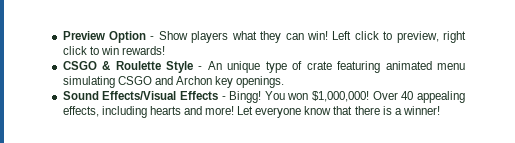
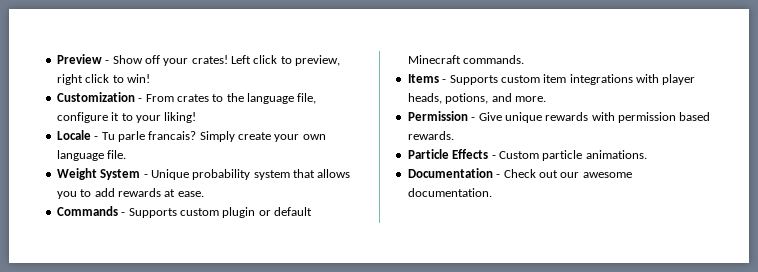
[109,31,147,43] Option -> (102, 59) none
[191,31,328,43] players what they can win! -> [144,55,228,66] off your crates!
[100,46,165,55] [62,61,465,73] [62,76,285,88] [62,91,465,103] [62,106,440,118] win rewards! // CSGO & Roulette Style - An unique type of crate featuring animated menu simulating CSGO and Archon key openings. // Sound Effects/Visual Effects - Bingg! You won $1,000,000! Over 40 appealing effects, including hearts and more! Let everyone know that there is a winner! -> [126,74,150,83] [56,92,317,104] [56,112,197,123] [56,130,326,142] [56,150,127,161] [56,168,351,180] [56,188,204,199] [56,206,312,218] [407,55,525,64] [407,74,696,85] [407,93,546,104] [407,111,711,123] [407,131,454,140] [407,149,647,161] [407,168,632,178] [407,188,492,197] win! // Customization - From crates to the language file, configure it to your liking! // Locale - Tu parle francais? Simply create your own language file. // Weight System - Unique probability system that allows you to add rewards at ease. // Commands - Supports custom plugin or default Minecraft commands. // Items - Supports custom item integrations with player heads, potions, and more. // Permission - Give unique rewards with permission based rewards. // Particle Effects - Custom particle animations. // Documentation - Check out our awesome documentation.

